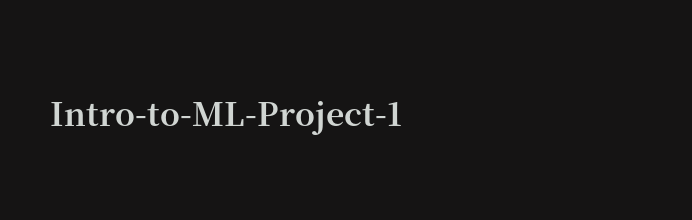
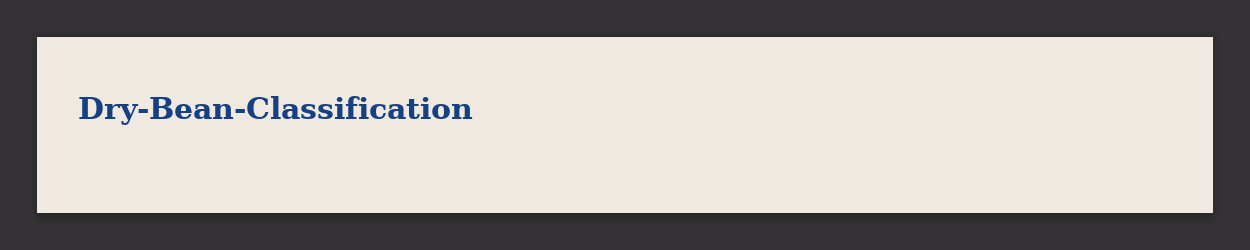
[50,101,402,135] Intro-to-ML-Project-1 -> [78,96,473,125] Dry-Bean-Classification

